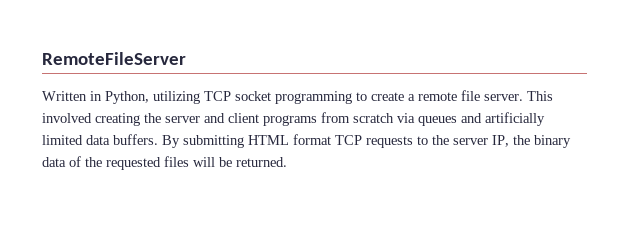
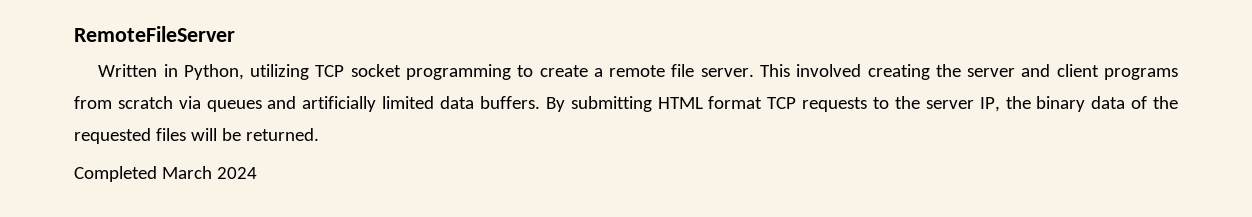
(287, 162) none -> [74,166,257,182] // Completed March 2024

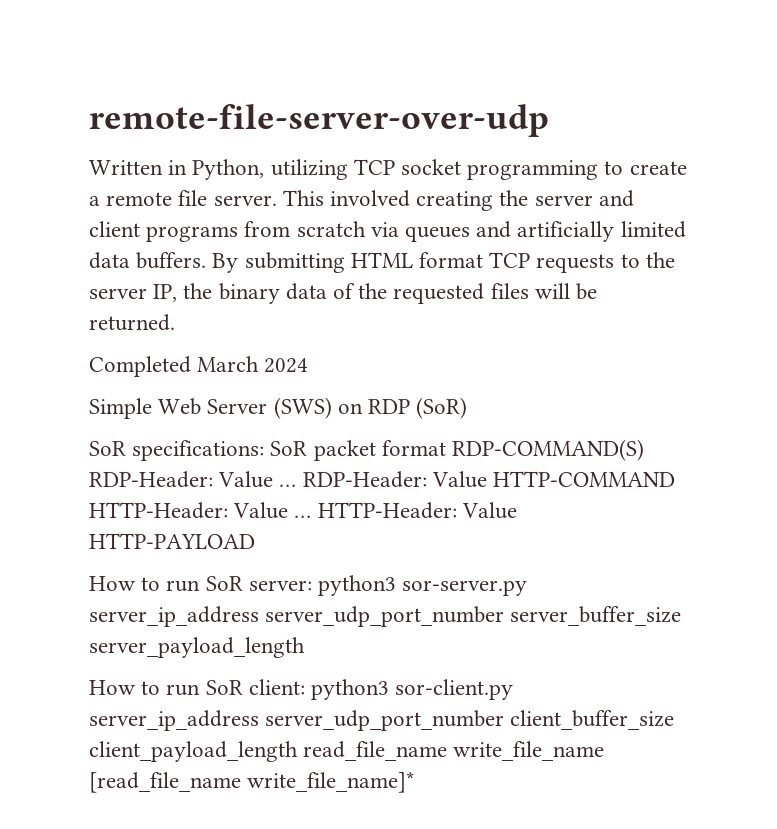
[74,26,235,42] RemoteFileServer -> [89,104,549,137] remote-file-server-over-udp
(257, 173) none -> [89,397,468,419] [89,439,645,461] [89,471,676,488] [89,502,517,519] [89,533,255,549] [89,575,528,596] [89,606,682,627] [89,637,305,658] [89,679,514,700] [89,710,675,731] [89,741,605,762] [89,771,415,793] // Simple Web Server (SWS) on RDP (SoR) // SoR specifications: SoR packet format RDP-COMMAND(S) RDP-Header: Value … RDP-Header: Value HTTP-COMMAND HTTP-Header: Value … HTTP-Header: Value HTTP-PAYLOAD // How to run SoR server: python3 sor-server.py server_ip_address server_udp_port_number server_buffer_size server_payload_length // How to run SoR client: python3 sor-client.py server_ip_address server_udp_port_number client_buffer_size client_payload_length read_file_name write_file_name [read_file_name write_file_name]*

